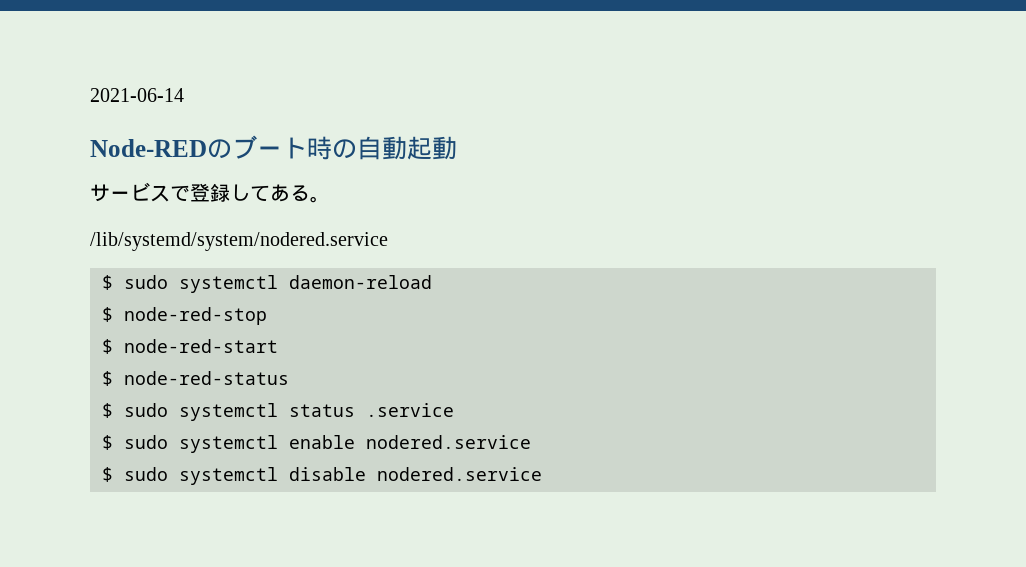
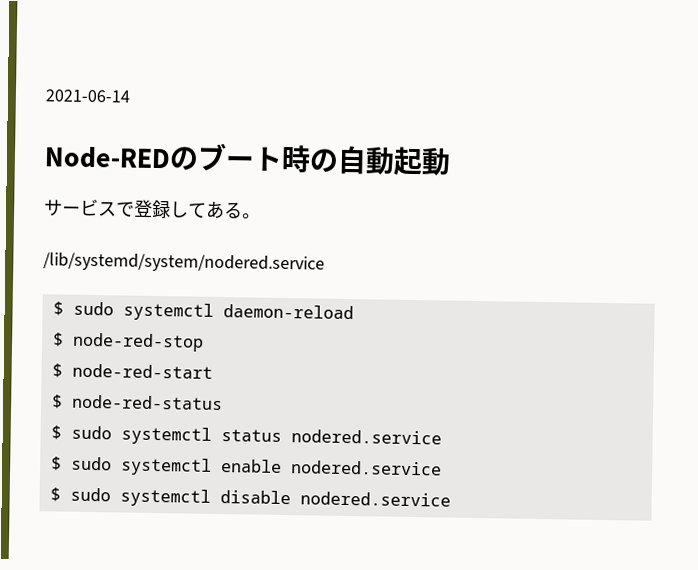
[366,403,454,417] .service -> [290,429,442,445] nodered.service

